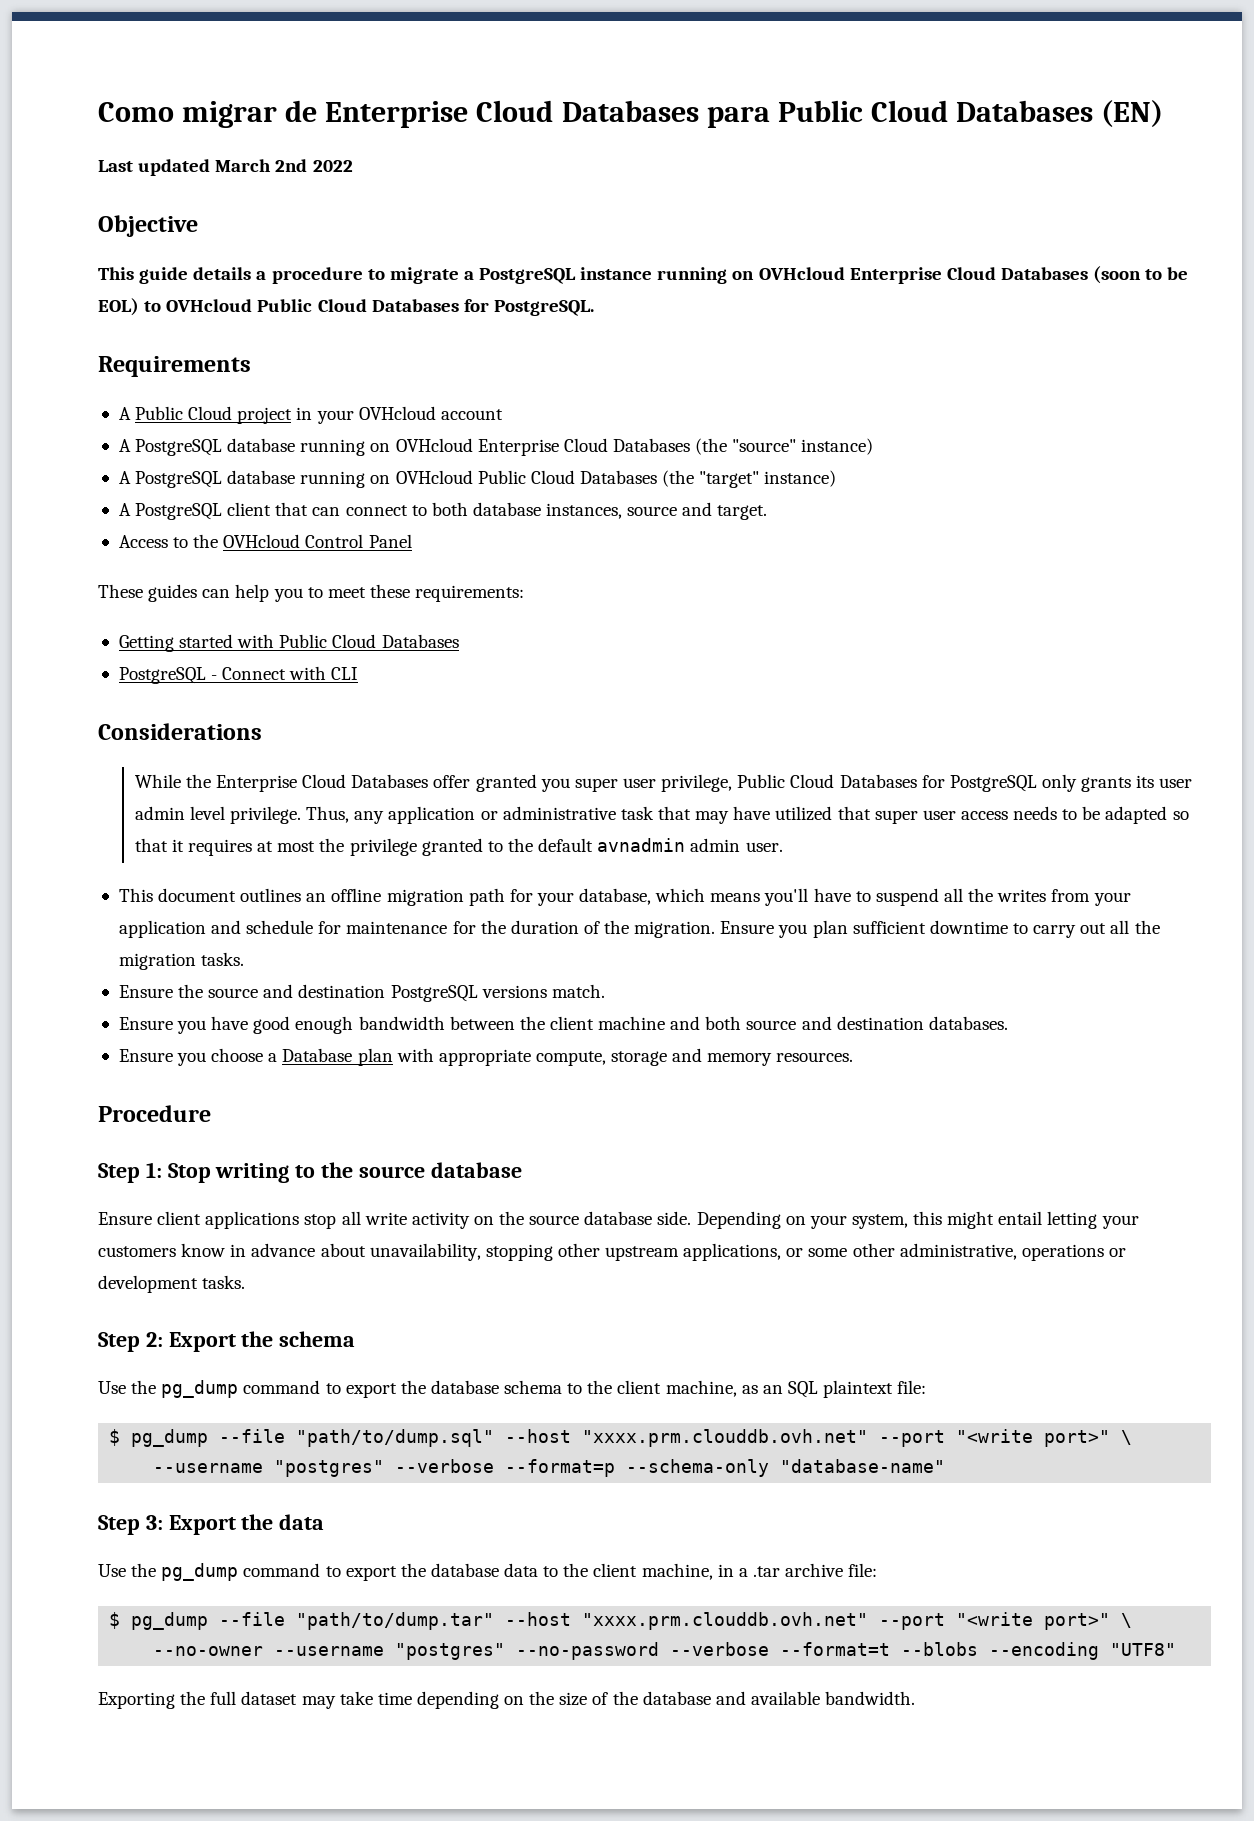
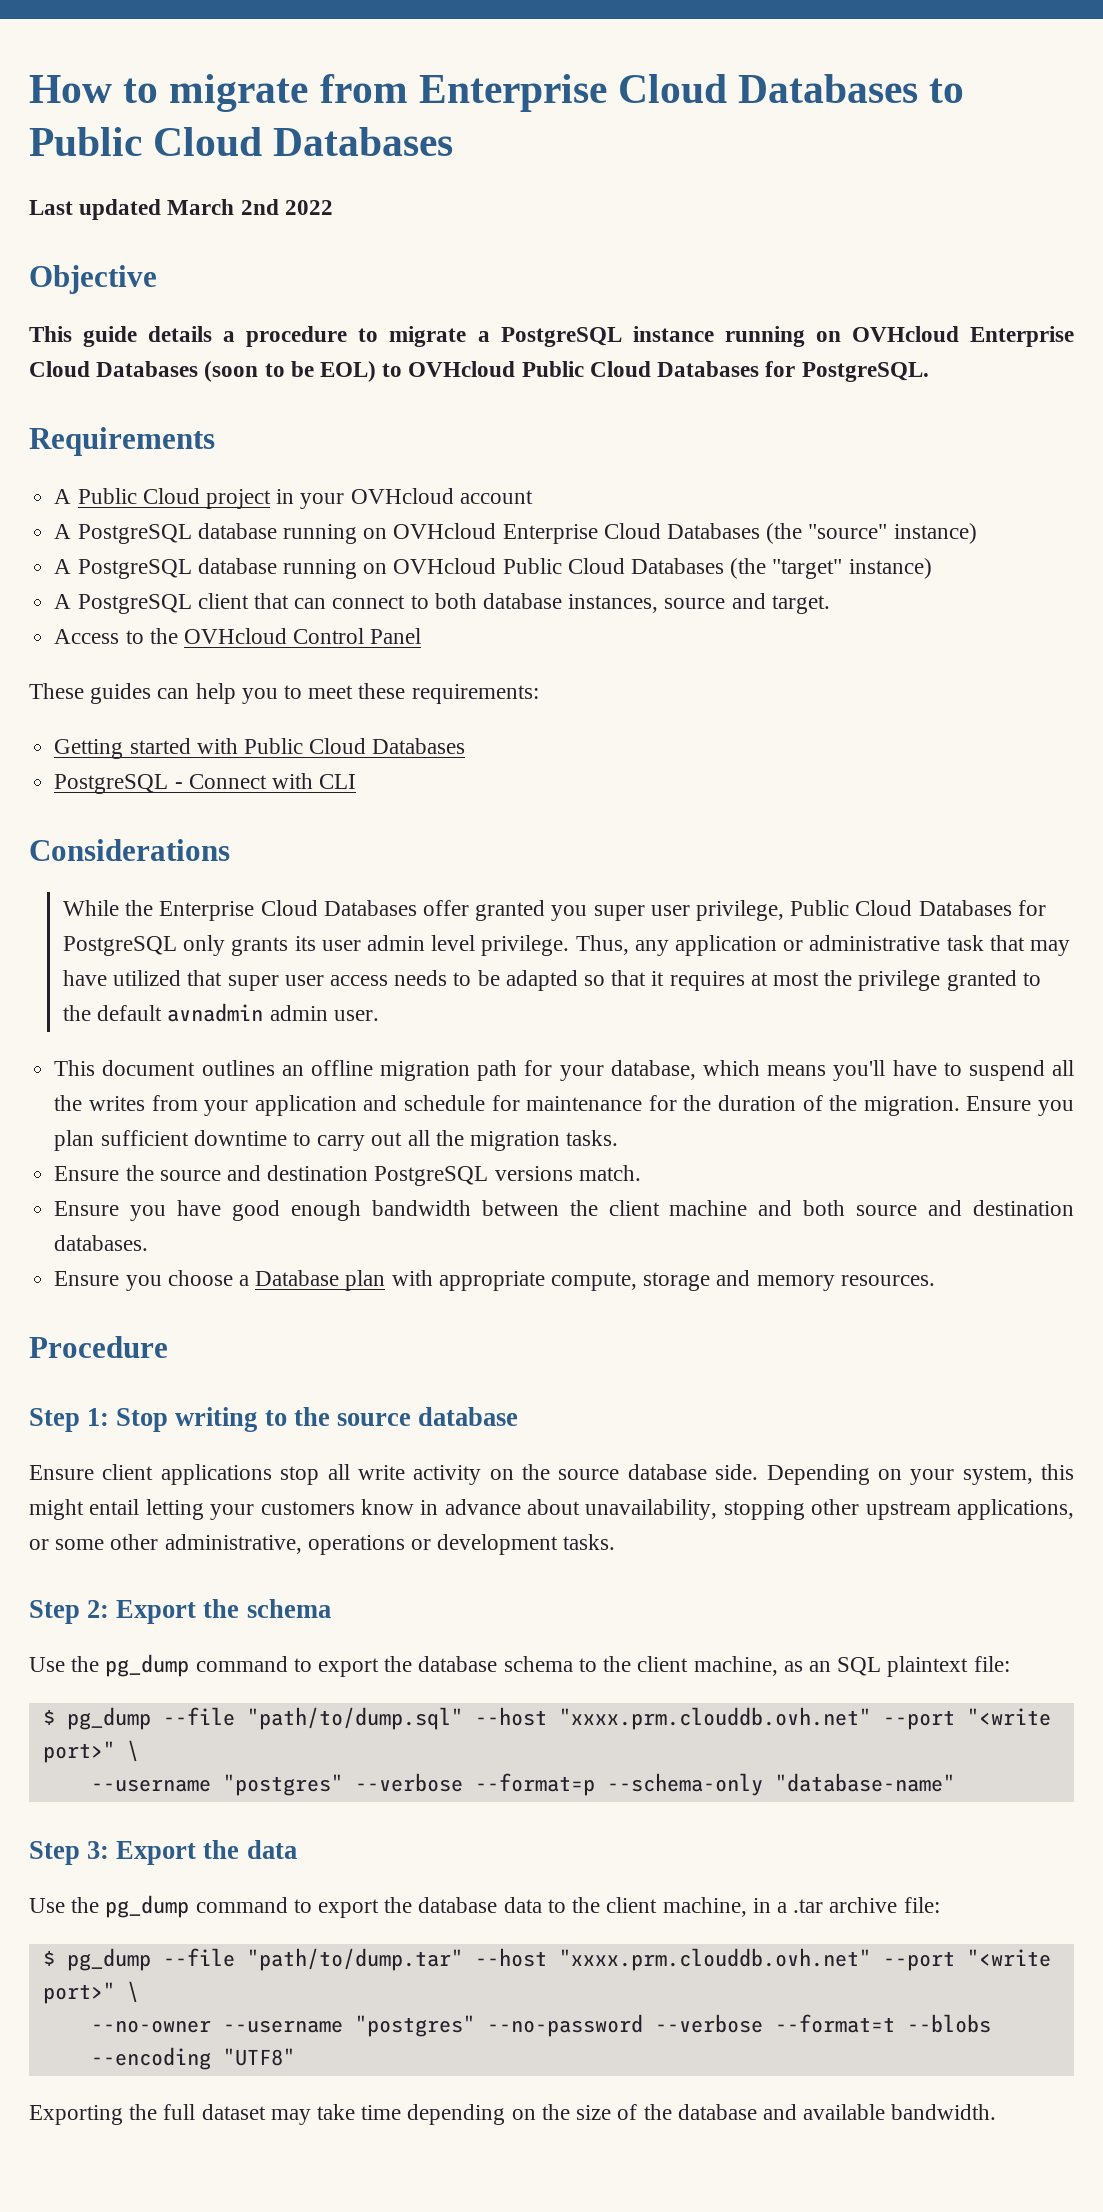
[98,100,1163,128] Como migrar de Enterprise Cloud Databases para Public Cloud Databases (EN) -> [29,74,965,112] [29,127,454,156] How to migrate from Enterprise Cloud Databases to Public Cloud Databases

